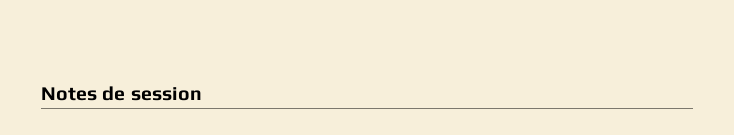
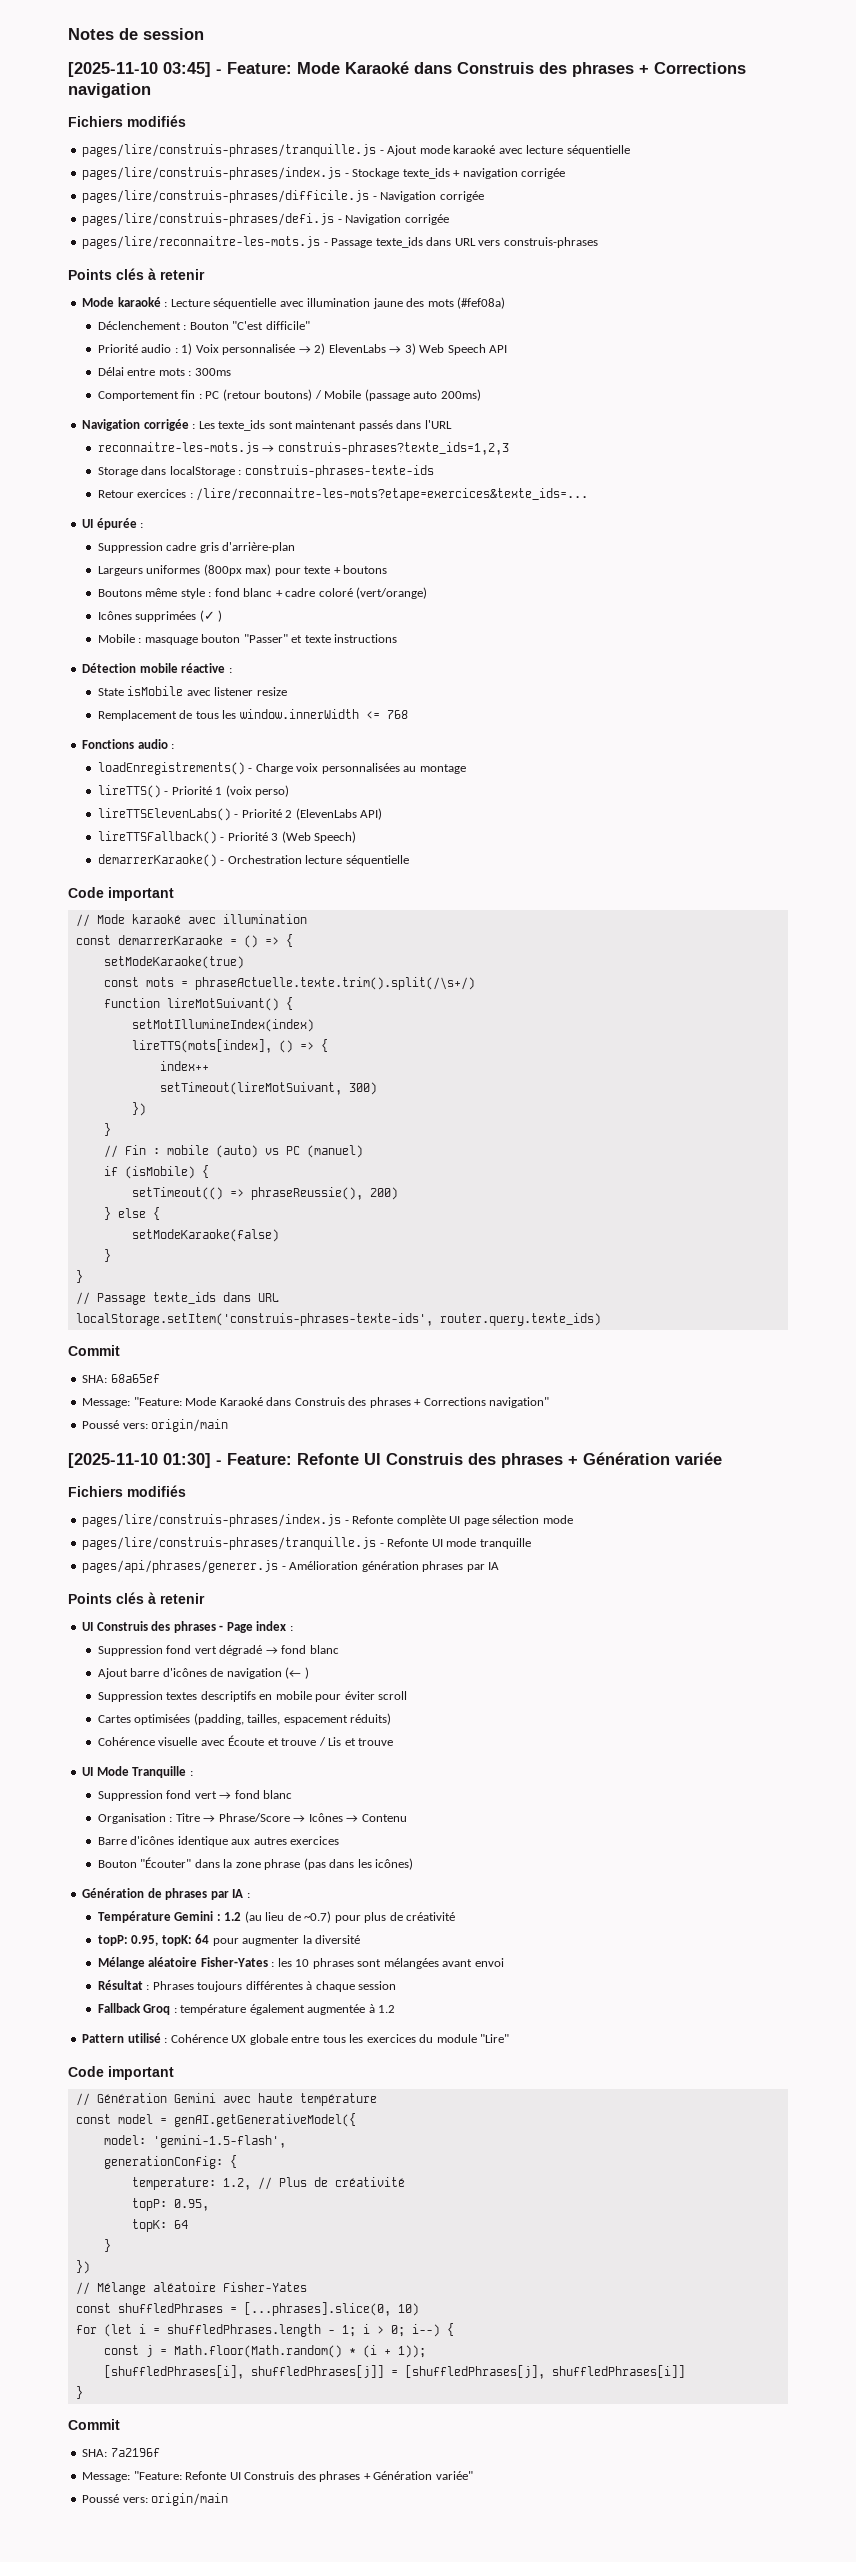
(202, 94) none -> [68,61,746,77] [68,83,151,98] [68,115,186,127] [82,144,630,157] [82,167,566,180] [82,190,484,203] [82,213,449,226] [82,236,598,249] [68,268,205,280] [82,297,506,309] [97,321,310,330] [97,343,508,355] [97,367,231,376] [97,389,481,401] [82,419,452,431] [97,442,509,455] [97,465,434,478] [97,488,589,501] [82,518,144,530] [97,542,296,553] [97,564,388,576] [97,587,428,599] [97,610,223,622] [97,634,398,645] [82,663,232,673] [97,686,287,696] [97,709,408,721] [82,739,175,749] [97,762,466,775] [97,785,290,798] [97,808,383,821] [97,831,357,844] [97,854,409,867] [68,887,174,901] [75,914,307,927] [75,934,293,948] [103,956,244,969] [103,977,475,990] [103,997,293,1011] [131,1019,314,1032] [131,1039,328,1053] [159,1061,209,1071] [159,1082,377,1095] [131,1102,146,1116] [103,1123,111,1136] [103,1145,363,1158] [103,1165,209,1179] [131,1187,398,1200] [103,1207,160,1220] [131,1229,279,1242] [103,1249,111,1262] [75,1270,83,1283] [75,1292,279,1305] [75,1313,601,1326] [68,1345,120,1356] [82,1374,160,1383] [82,1397,550,1408] [82,1419,229,1432] [68,1452,722,1468] [68,1485,186,1497] [82,1514,573,1527] [82,1537,531,1550] [82,1560,500,1573] [68,1592,205,1604] [82,1621,293,1633] [97,1645,339,1656] [97,1667,309,1679] [97,1691,408,1702] [97,1713,392,1725] [97,1735,394,1746] [82,1766,193,1778] [97,1790,293,1801] [97,1813,407,1824] [97,1836,340,1847] [97,1857,414,1870] [82,1888,250,1900] [97,1911,456,1923] [97,1934,361,1946] [97,1957,504,1969] [97,1980,397,1992] [97,2003,396,2015] [82,2033,510,2045] [68,2066,174,2080] [75,2093,377,2106] [75,2113,356,2127] [103,2135,286,2148] [103,2155,237,2169] [131,2177,405,2190] [131,2198,209,2211] [131,2219,188,2232] [103,2239,111,2252] [75,2260,90,2274] [75,2282,307,2295] [75,2302,419,2316] [75,2323,454,2337] [103,2345,426,2358] [103,2365,685,2379] [75,2386,83,2399] [68,2419,120,2430] [82,2448,160,2457] [82,2471,473,2482] [82,2493,229,2506] // [2025-11-10 03:45] - Feature: Mode Karaoké dans Construis des phrases + Corrections navigation // Fichiers modifiés // pages/lire/construis-phrases/tranquille.js - Ajout mode karaoké avec lecture séquentielle // pages/lire/construis-phrases/index.js - Stockage texte_ids + navigation corrigée // pages/lire/construis-phrases/difficile.js - Navigation corrigée // pages/lire/construis-phrases/defi.js - Navigation corrigée // pages/lire/reconnaitre-les-mots.js - Passage texte_ids dans URL vers construis-phrases // Points clés à retenir // Mode karaoké : Lecture séquentielle avec illumination jaune des mots (#fef08a) // Déclenchement : Bouton "C'est difficile" // Priorité audio : 1) Voix personnalisée → 2) ElevenLabs → 3) Web Speech API // Délai entre mots : 300ms // Comportement fin : PC (retour boutons) / Mobile (passage auto 200ms) // Navigation corrigée : Les texte_ids sont maintenant passés dans l'URL // reconnaitre-les-mots.js → construis-phrases?texte_ids=1,2,3 // Storage dans localStorage : construis-phrases-texte-ids // Retour exercices : /lire/reconnaitre-les-mots?etape=exercices&texte_ids=... // UI épurée : // Suppression cadre gris d'arrière-plan // Largeurs uniformes (800px max) pour texte + boutons // Boutons même style : fond blanc + cadre coloré (vert/orange) // Icônes supprimées (✓ ) // Mobile : masquage bouton "Passer" et texte instructions // Détection mobile réactive : // State isMobile avec listener resize // Remplacement de tous les window.innerWidth <= 768 // Fonctions audio : // loadEnregistrements() - Charge voix personnalisées au montage // lireTTS() - Priorité 1 (voix perso) // lireTTSElevenLabs() - Priorité 2 (ElevenLabs API) // lireTTSFallback() - Priorité 3 (Web Speech) // demarrerKaraoke() - Orchestration lecture séquentielle // Code important // // Mode karaoké avec illumination // const demarrerKaraoke = () => { // setModeKaraoke(true) // const mots = phraseActuelle.texte.trim().split(/\s+/) // function lireMotSuivant() { // setMotIllumineIndex(index) // lireTTS(mots[index], () => { // index++ // setTimeout(lireMotSuivant, 300) // }) // } // // Fin : mobile (auto) vs PC (manuel) // if (isMobile) { // setTimeout(() => phraseReussie(), 200) // } else { // setModeKaraoke(false) // } // } // // Passage texte_ids dans URL // localStorage.setItem('construis-phrases-texte-ids', router.query.texte_ids) // Commit // SHA: 68a65ef // Message: "Feature: Mode Karaoké dans Construis des phrases + Corrections navigation" // Poussé vers: origin/main // [2025-11-10 01:30] - Feature: Refonte UI Construis des phrases + Génération variée // Fichiers modifiés // pages/lire/construis-phrases/index.js - Refonte complète UI page sélection mode // pages/lire/construis-phrases/tranquille.js - Refonte UI mode tranquille // pages/api/phrases/generer.js - Amélioration génération phrases par IA // Points clés à retenir // UI Construis des phrases - Page index : // Suppression fond vert dégradé → fond blanc // Ajout barre d'icônes de navigation (← ) // Suppression textes descriptifs en mobile pour éviter scroll // Cartes optimisées (padding, tailles, espacement réduits) // Cohérence visuelle avec Écoute et trouve / Lis et trouve // UI Mode Tranquille : // Suppression fond vert → fond blanc // Organisation : Titre → Phrase/Score → Icônes → Contenu // Barre d'icônes identique aux autres exercices // Bouton "Écouter" dans la zone phrase (pas dans les icônes) // Génération de phrases par IA : // Température Gemini : 1.2 (au lieu de ~0.7) pour plus de créativité // topP: 0.95, topK: 64 pour augmenter la diversité // Mélange aléatoire Fisher-Yates : les 10 phrases sont mélangées avant envoi // Résultat : Phrases toujours différentes à chaque session // Fallback Groq : température également augmentée à 1.2 // Pattern utilisé : Cohérence UX globale entre tous les exercices du module "Lire" // Code important // // Génération Gemini avec haute température // const model = genAI.getGenerativeModel({ // model: 'gemini-1.5-flash', // generationConfig: { // temperature: 1.2, // Plus de créativité // topP: 0.95, // topK: 64 // } // }) // // Mélange aléatoire Fisher-Yates // const shuffledPhrases = [...phrases].slice(0, 10) // for (let i = shuffledPhrases.length - 1; i > 0; i--) { // const j = Math.floor(Math.random() * (i + 1)); // [shuffledPhrases[i], shuffledPhrases[j]] = [shuffledPhrases[j], shuffledPhrases[i]] // } // Commit // SHA: 7a2196f // Message: "Feature: Refonte UI Construis des phrases + Génération variée" // Poussé vers: origin/main

